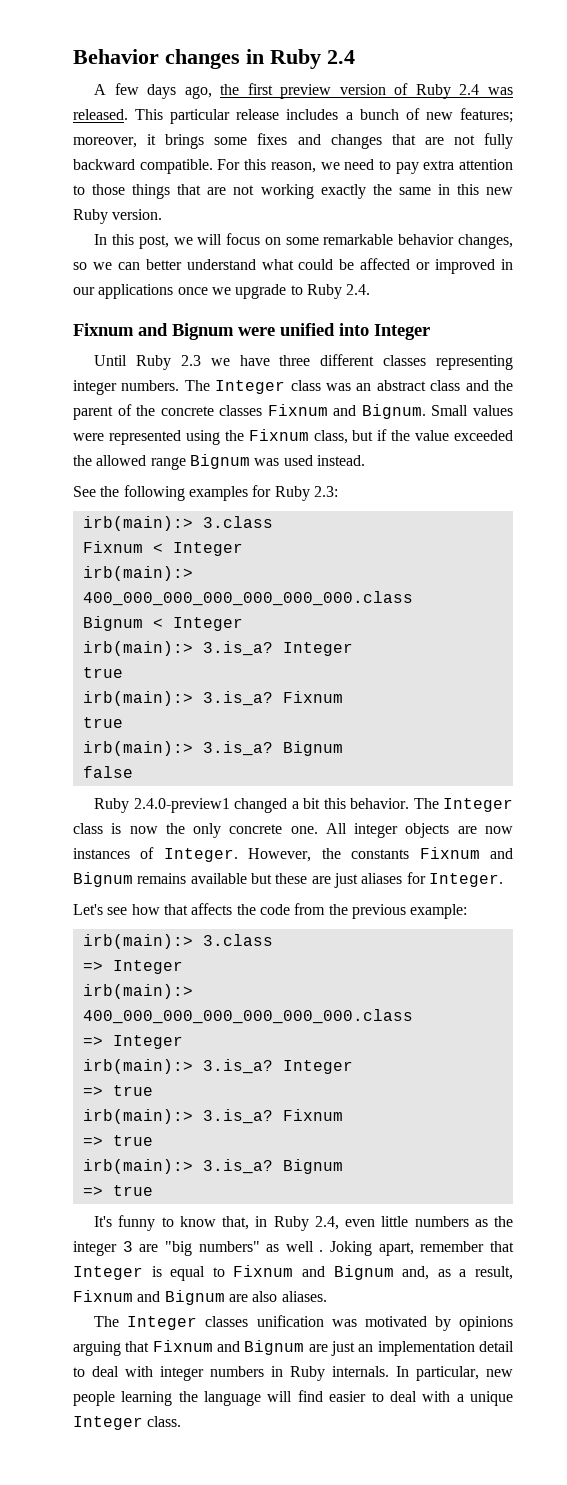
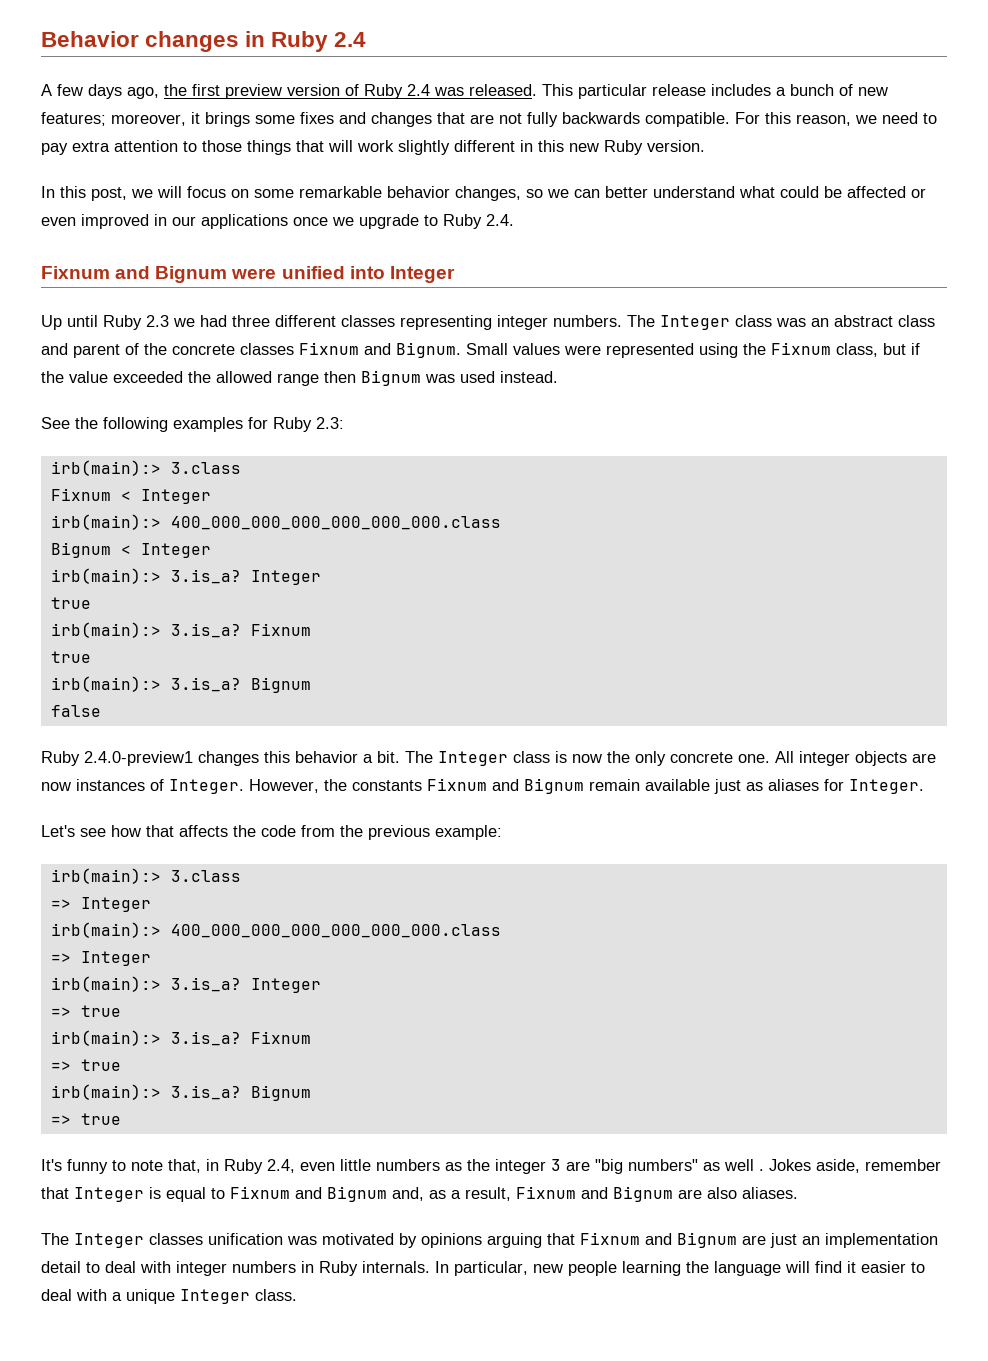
[73,159,135,170] backward -> [562,112,640,124] backwards
[207,184,431,199] are not working exactly the same -> [328,140,515,155] will work slightly different
(431, 266) none -> [41,217,76,226] even
[94,355,128,366] Until -> [41,315,98,330] Up until
[239,355,270,366] have -> [200,315,227,327] had
[493,380,513,391] the -> (68, 349) none
(186, 463) none -> [324,371,356,383] then
[234,798,410,813] changed a bit this behavior. -> [198,751,400,766] changes this behavior a bit.
[137,873,358,888] remains available but these are just -> [589,779,763,794] remain available just as
[179,1216,216,1227] know -> [131,1160,163,1171] note
[330,1241,414,1256] Joking apart, -> [769,1159,860,1173] Jokes aside,
(323, 1396) none -> [847,1261,856,1273] it

